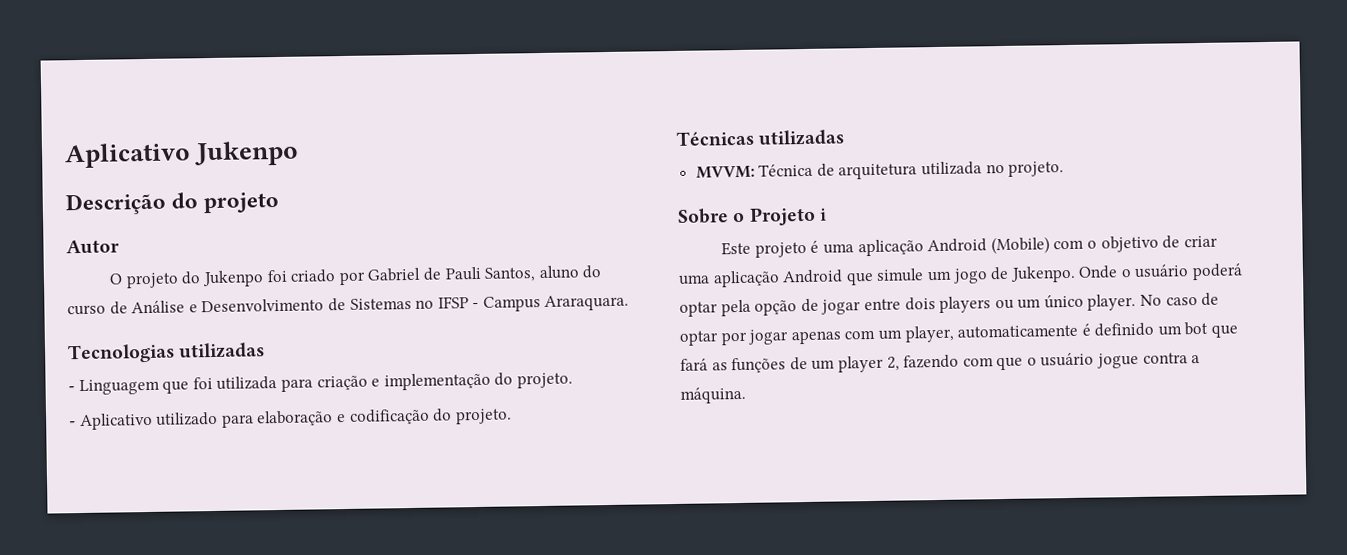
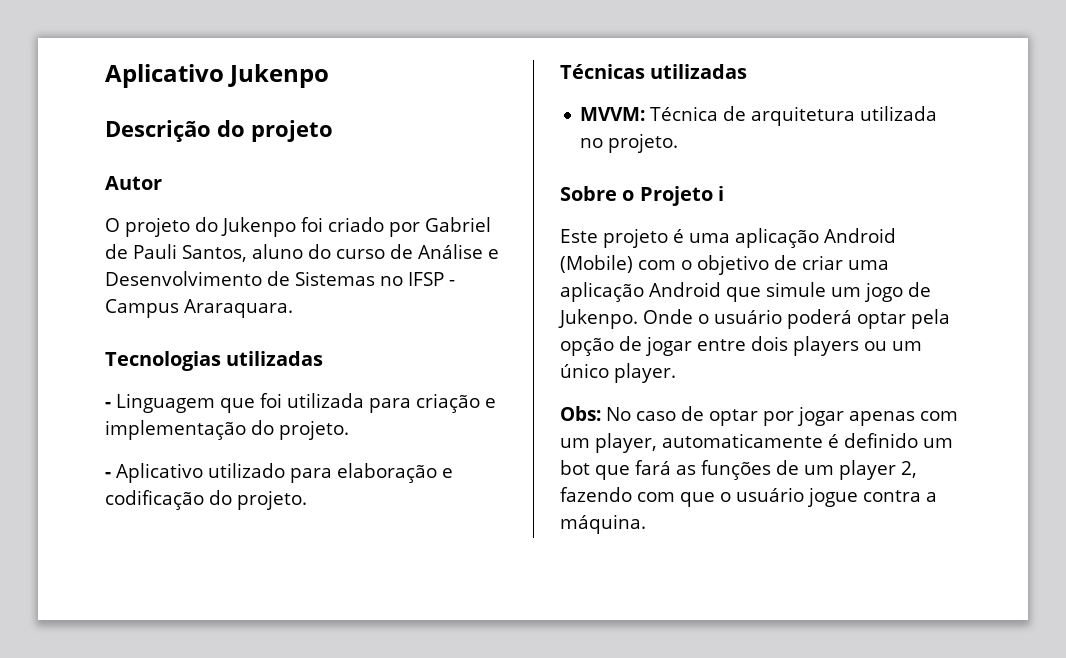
(1137, 302) none -> [560,406,601,421] // Obs:

